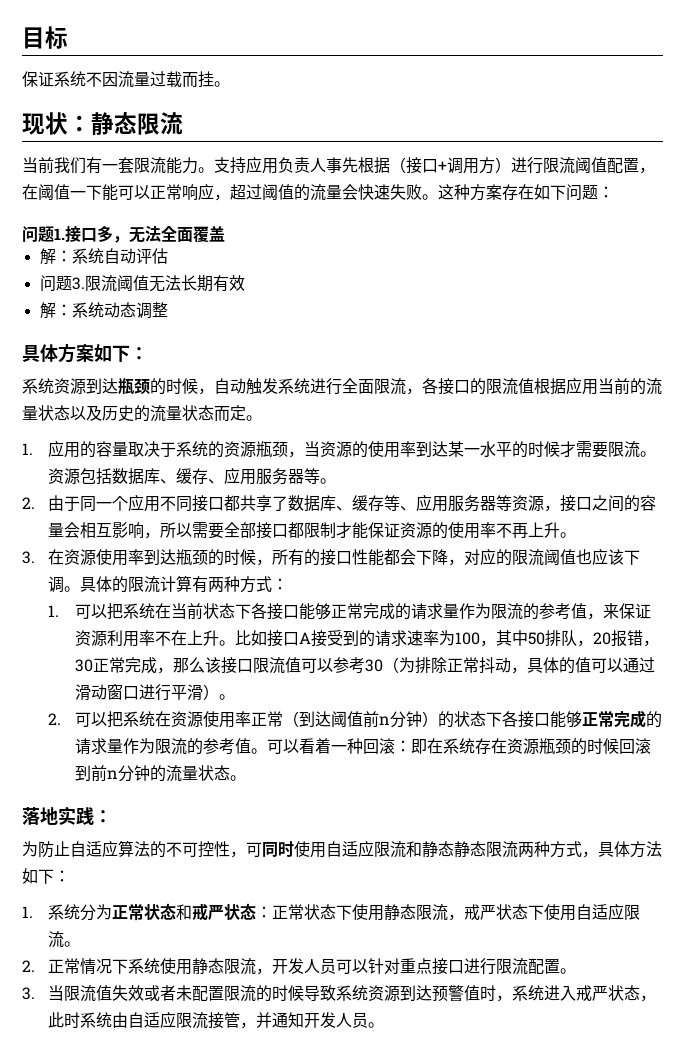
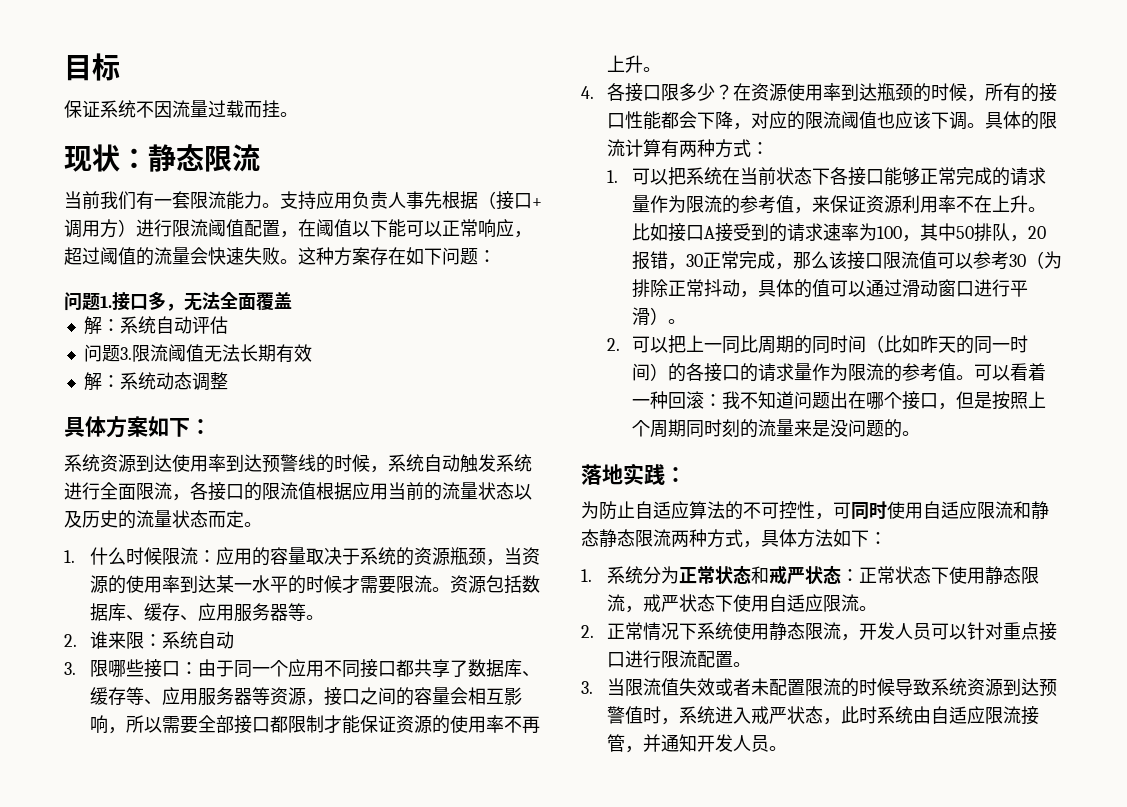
[70,191,86,198] 一 -> [352,221,370,237] 以
[118,378,214,395] 瓶颈的时候， -> [172,454,424,473] 使用率到达预警线的时候，系统
(33, 449) none -> [89,547,216,565] 什么时候限流：
(35, 503) none -> [89,631,234,649] [64,659,198,678] 谁来限：系统自动 // 3.限哪些接口：
[22,551,35,564] 3. -> [581,83,733,102] 4.各接口限多少？
[122,710,646,728] 系统在资源使用率正常（到达阈值前n分钟）的状态下各接口能够正常完成 -> [686,335,1029,354] [632,363,741,382] 上一同比周期的同时间（比如昨天的同一时间）的各接口
[410,738,651,755] [74,765,230,782] 即在系统存在资源瓶颈的时候回滚到前n分钟的流量状态 -> [722,391,1047,410] [632,419,903,438] 我不知道问题出在哪个接口，但是按照上个周期同时刻的流量来是没问题的

